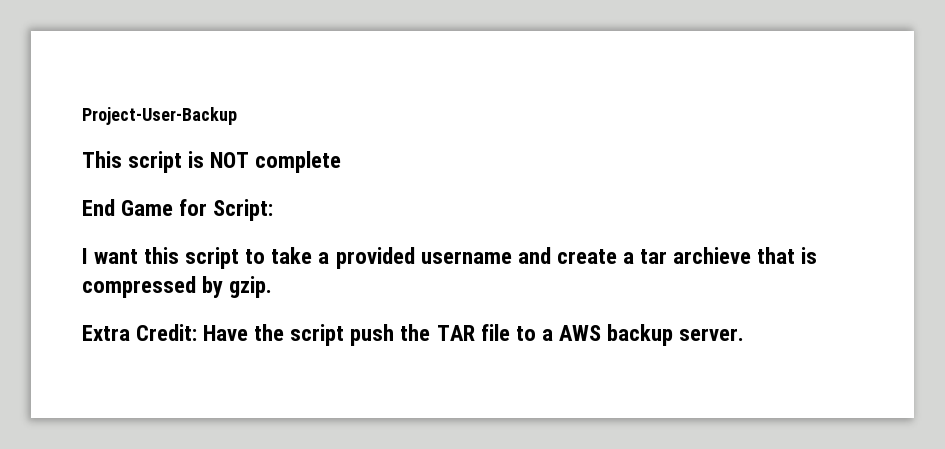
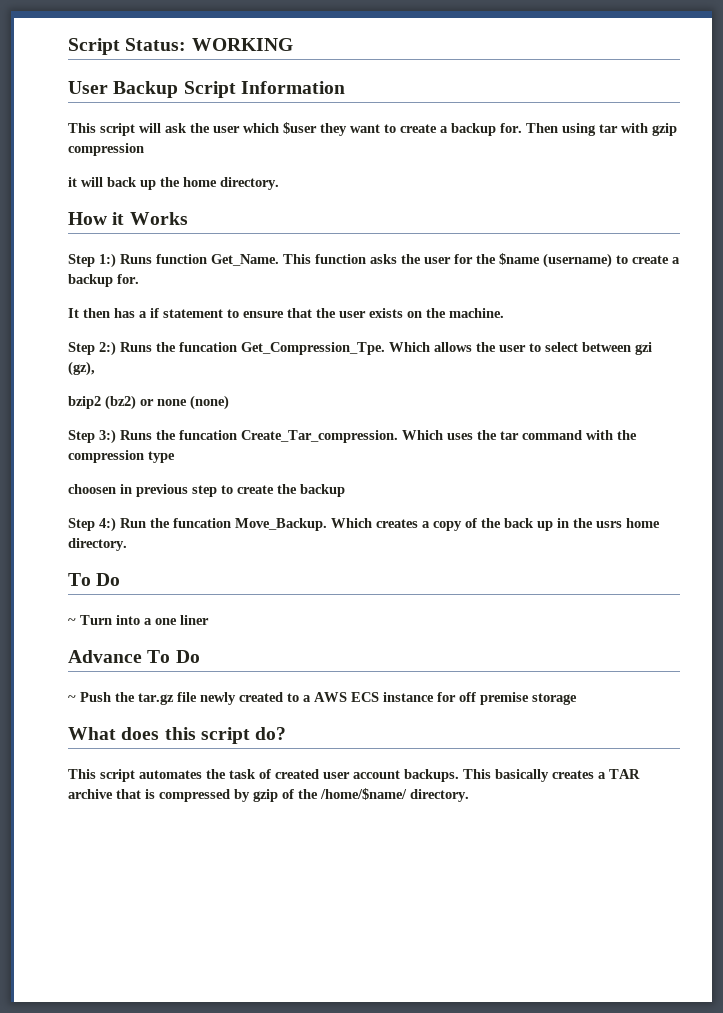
[82,107,237,125] [82,151,342,173] [82,199,274,221] [82,247,818,269] [82,276,273,298] [82,324,744,346] Project-User-Backup // This script is NOT complete // End Game for Script: // I want this script to take a provided username and create a tar archieve that is compressed by gzip. // Extra Credit: Have the script push the TAR file to a AWS backup server. -> [68,38,293,55] [68,81,345,98] [68,122,677,136] [68,143,144,156] [68,177,279,190] [68,212,188,225] [68,253,680,268] [68,274,139,287] [68,308,504,318] [68,341,652,356] [68,361,95,376] [68,395,229,410] [68,429,637,444] [68,450,175,463] [68,484,345,497] [68,517,660,532] [68,538,127,551] [68,573,121,586] [68,615,209,625] [68,650,200,663] [68,692,577,705] [68,727,287,744] [68,769,640,782] [68,788,469,802] Script Status: WORKING // User Backup Script Information // This script will ask the user which $user they want to create a backup for. Then using tar with gzip compression // it will back up the home directory. // How it Works // Step 1:) Runs function Get_Name. This function asks the user for the $name (username) to create a backup for. // It then has a if statement to ensure that the user exists on the machine. // Step 2:) Runs the funcation Get_Compression_Tpe. Which allows the user to select between gzi (gz), // bzip2 (bz2) or none (none) // Step 3:) Runs the funcation Create_Tar_compression. Which uses the tar command with the compression type // choosen in previous step to create the backup // Step 4:) Run the funcation Move_Backup. Which creates a copy of the back up in the usrs home directory. // To Do // ~ Turn into a one liner // Advance To Do // ~ Push the tar.gz file newly created to a AWS ECS instance for off premise storage // What does this script do? // This script automates the task of created user account backups. This basically creates a TAR archive that is compressed by gzip of the /home/$name/ directory.

